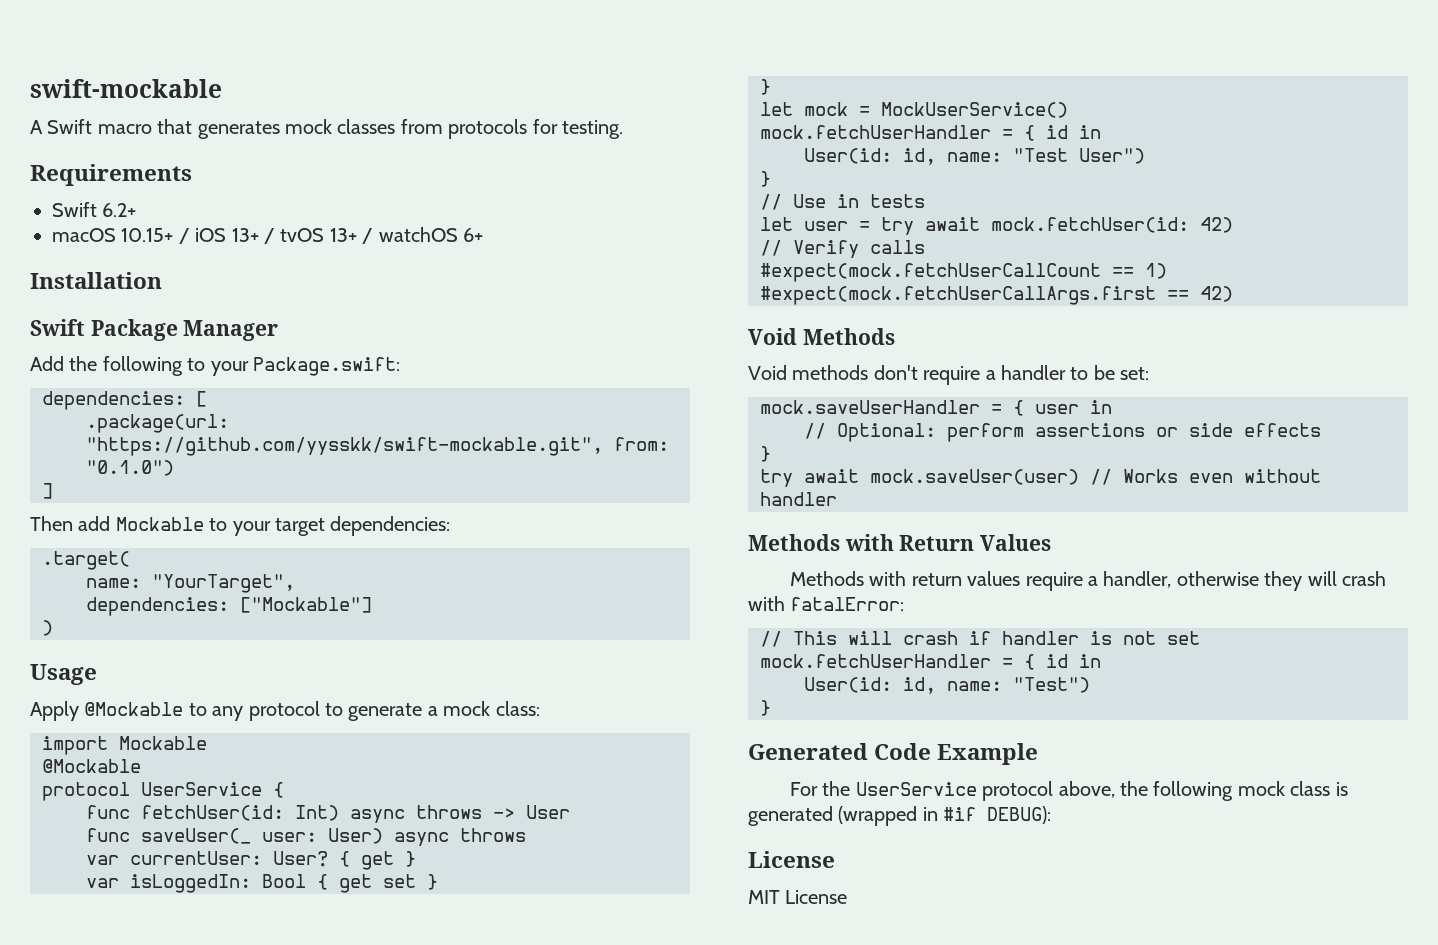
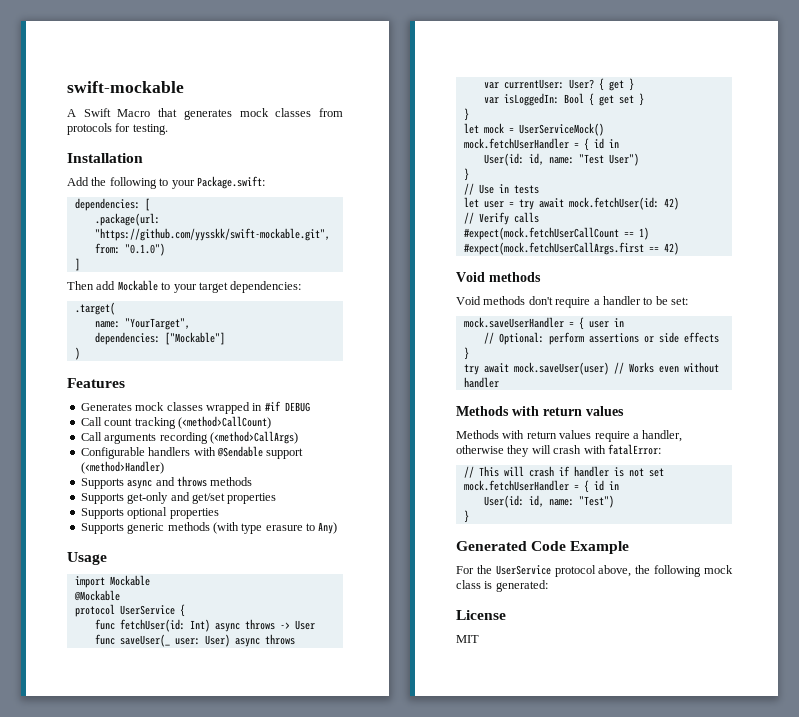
[97,124,152,134] macro -> [117,109,151,117] Macro
[30,164,192,186] [52,202,137,217] [52,227,483,244] [30,272,162,289] [30,319,279,341] Requirements // Swift 6.2+ // macOS 10.15+ / iOS 13+ / tvOS 13+ / watchOS 6+ // Installation // Swift Package Manager -> [67,153,143,163] Installation
[30,664,97,685] [30,701,540,721] Usage // Apply @Mockable to any protocol to generate a mock class: -> [67,378,125,388] [80,401,310,414] [80,416,271,429] [80,431,298,444] [80,446,304,459] [80,461,164,474] [80,476,253,489] [80,492,277,504] [80,507,219,519] [80,522,338,534] [67,552,107,565] Features // Generates mock classes wrapped in #if DEBUG // Call count tracking (<method>CallCount) // Call arguments recording (<method>CallArgs) // Configurable handlers with @Sendable support (<method>Handler) // Supports async and throws methods // Supports get-only and get/set properties // Supports optional properties // Supports generic methods (with type erasure to Any) // Usage
[881,102,1068,118] MockUserService() -> [518,123,604,136] UserServiceMock()
[802,328,895,345] Methods -> [489,272,541,282] methods
[899,534,1052,551] Return Values -> [543,406,624,416] return values
[748,806,1052,826] generated (wrapped in #if DEBUG): -> [495,580,548,592] generated:
[785,890,848,904] License -> (479, 639) none

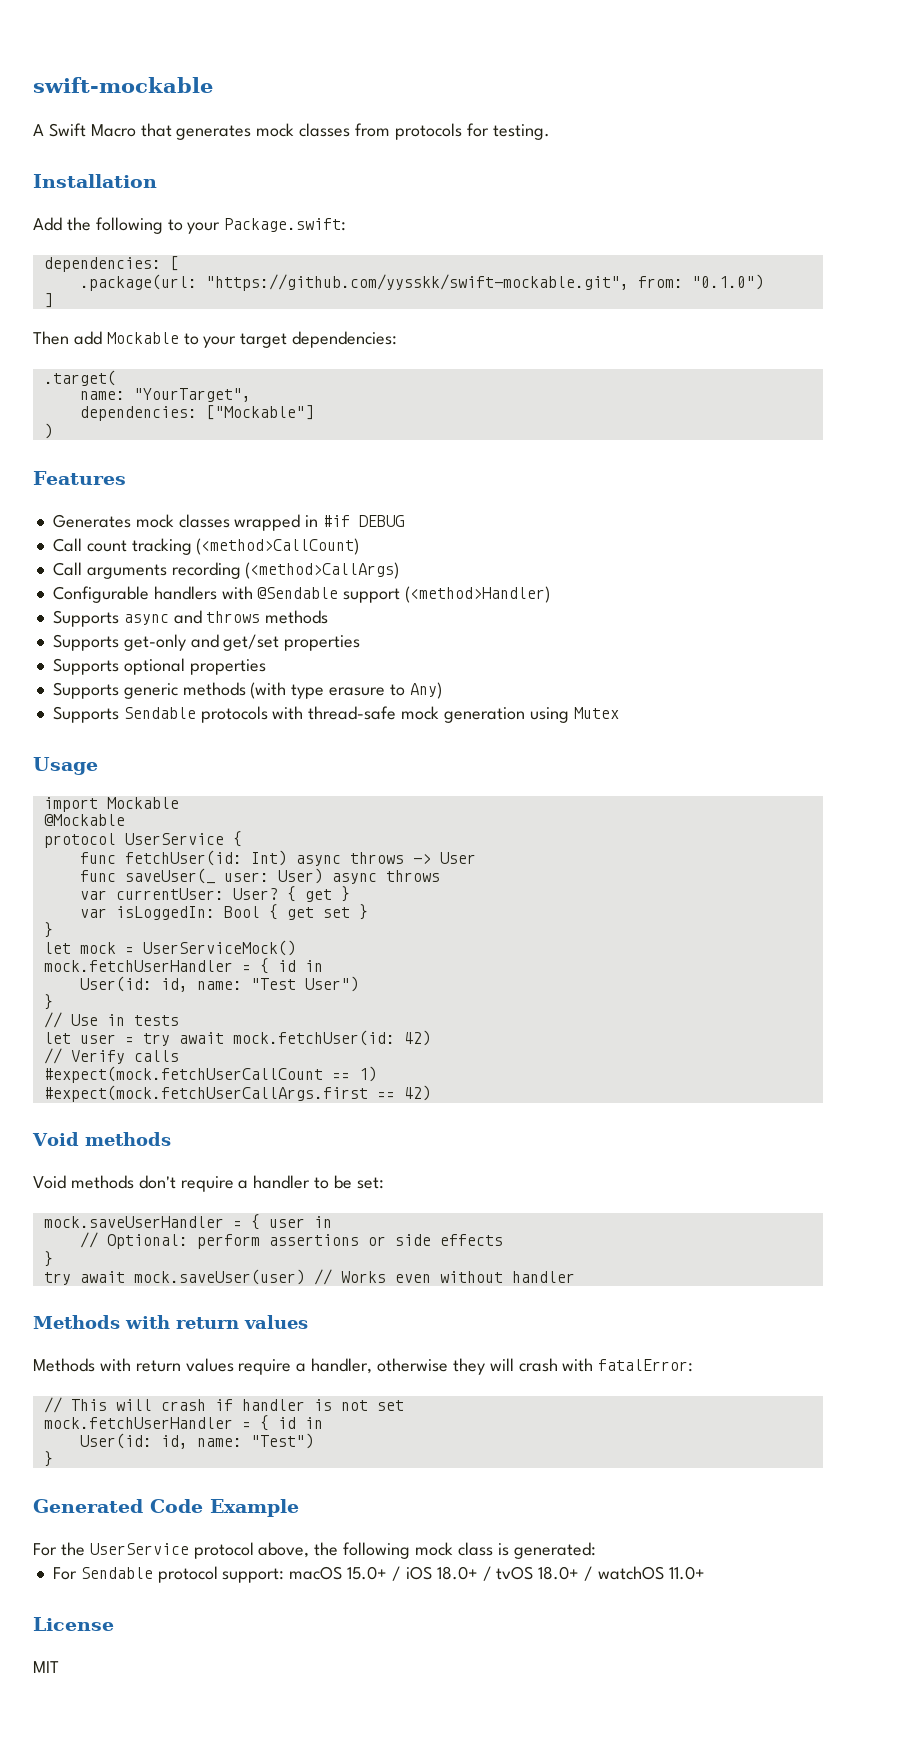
(338, 528) none -> [52,706,619,723] // Supports Sendable protocols with thread-safe mock generation using Mutex
(548, 586) none -> [52,1566,705,1583] // For Sendable protocol support: macOS 15.0+ / iOS 18.0+ / tvOS 18.0+ / watchOS 11.0+

